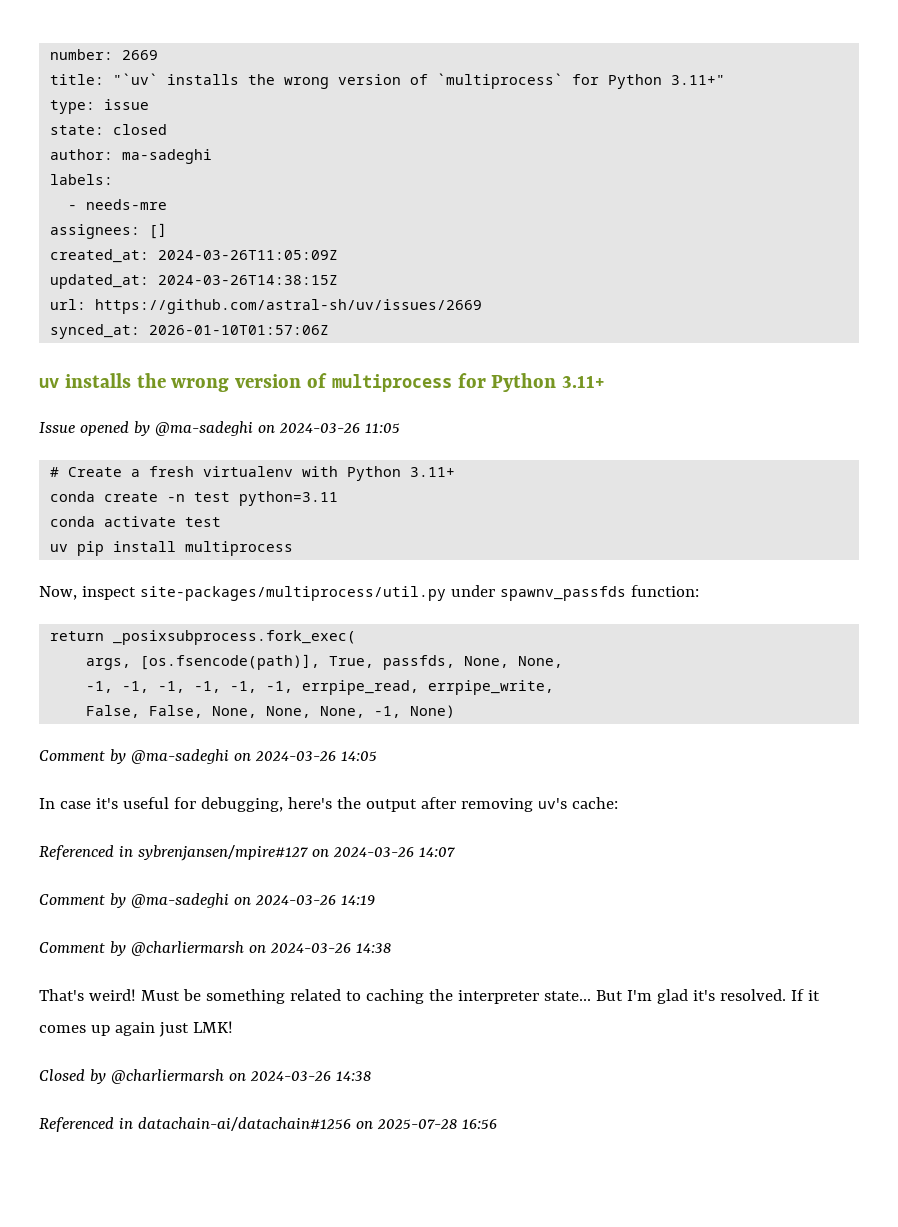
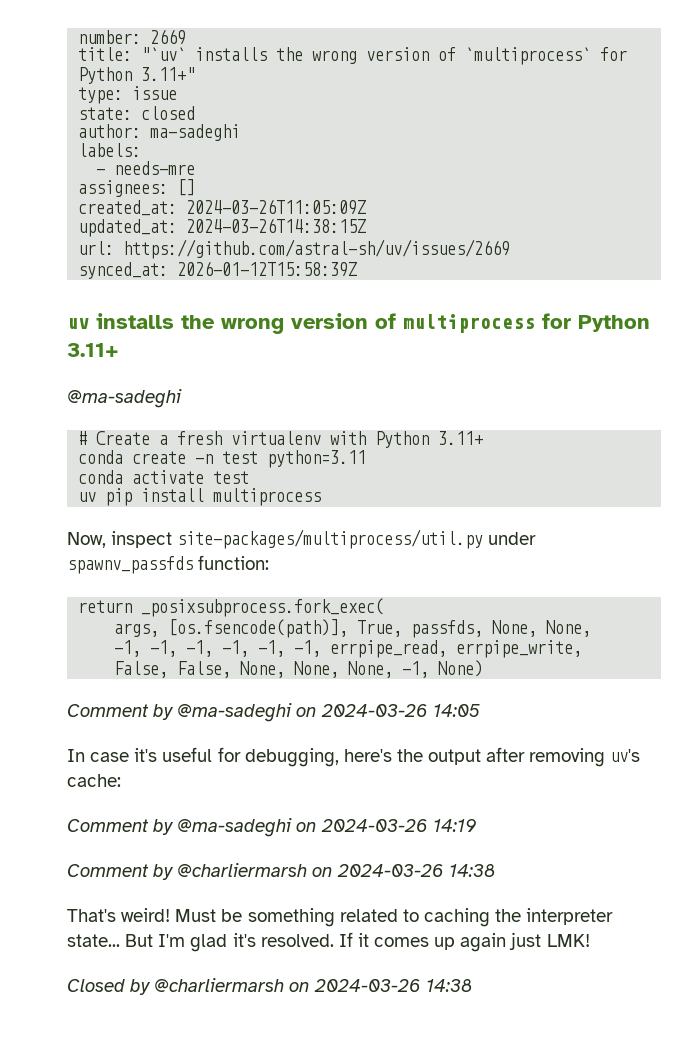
[149,325,330,335] 2026-01-10T01:57:06Z -> [177,261,358,277] 2026-01-12T15:58:39Z
[39,421,400,436] Issue opened by @ma-sadeghi on 2024-03-26 11:05 -> [67,389,182,408] @ma-sadeghi
[39,845,455,861] // Referenced in sybrenjansen/mpire#127 on 2024-03-26 14:07 -> (121, 780) none
[39,1117,497,1132] // Referenced in datachain-ai/datachain#1256 on 2025-07-28 16:56 -> (473, 985) none

